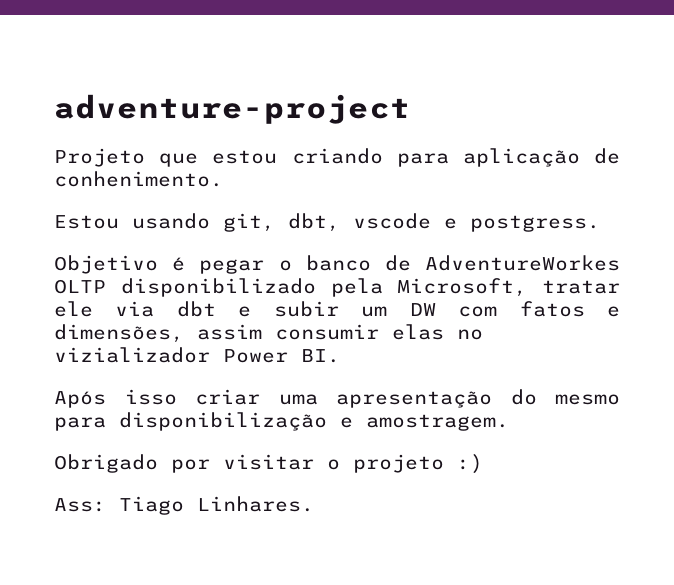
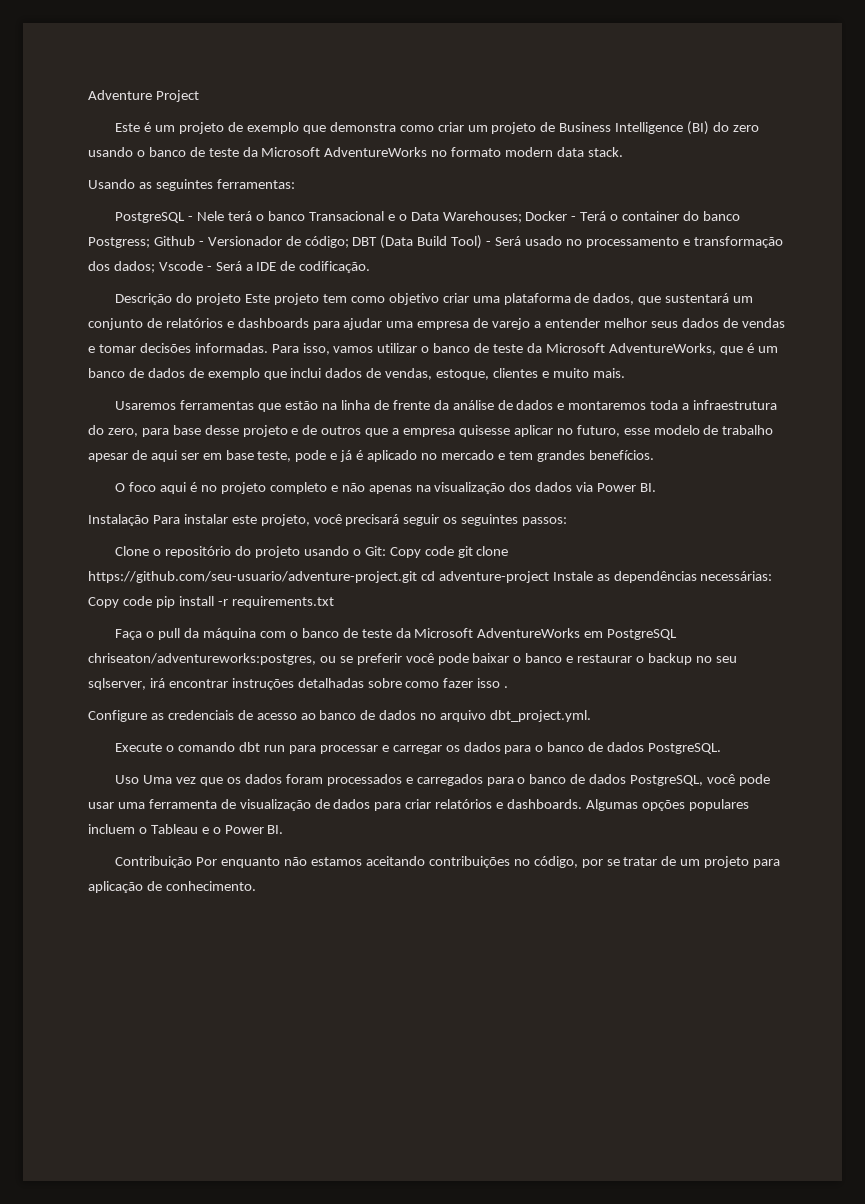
[54,94,411,124] [54,148,620,167] [54,171,223,187] [54,213,600,232] [54,255,620,274] [54,278,620,297] [54,301,621,317] [54,324,483,343] [54,347,340,363] [54,389,620,408] [54,412,509,431] [54,454,483,474] [54,496,314,515] adventure-project // Projeto que estou criando para aplicação de conhenimento. // Estou usando git, dbt, vscode e postgress. // Objetivo é pegar o banco de AdventureWorkes OLTP disponibilizado pela Microsoft, tratar ele via dbt e subir um DW com fatos e dimensões, assim consumir elas no vizializador Power BI. // Após isso criar uma apresentação do mesmo para disponibilização e amostragem. // Obrigado por visitar o projeto :) // Ass: Tiago Linhares. -> [88,90,199,102] [115,121,759,135] [88,147,623,157] [88,179,295,191] [115,211,740,223] [88,235,783,249] [88,261,371,273] [115,293,754,305] [88,318,785,330] [88,343,778,355] [88,368,625,380] [115,400,778,412] [88,425,774,437] [88,450,654,462] [115,482,657,494] [88,514,568,526] [115,546,509,558] [88,571,773,583] [88,596,334,608] [115,628,678,640] [88,653,737,665] [88,678,509,690] [88,710,592,722] [115,742,722,754] [115,774,770,786] [88,799,749,811] [88,824,284,834] [115,856,781,868] [88,881,256,893] Adventure Project // Este é um projeto de exemplo que demonstra como criar um projeto de Business Intelligence (BI) do zero usando o banco de teste da Microsoft AdventureWorks no formato modern data stack. // Usando as seguintes ferramentas: // PostgreSQL - Nele terá o banco Transacional e o Data Warehouses; Docker - Terá o container do banco Postgress; Github - Versionador de código; DBT (Data Build Tool) - Será usado no processamento e transformação dos dados; Vscode - Será a IDE de codificação. // Descrição do projeto Este projeto tem como objetivo criar uma plataforma de dados, que sustentará um conjunto de relatórios e dashboards para ajudar uma empresa de varejo a entender melhor seus dados de vendas e tomar decisões informadas. Para isso, vamos utilizar o banco de teste da Microsoft AdventureWorks, que é um banco de dados de exemplo que inclui dados de vendas, estoque, clientes e muito mais. // Usaremos ferramentas que estão na linha de frente da análise de dados e montaremos toda a infraestrutura do zero, para base desse projeto e de outros que a empresa quisesse aplicar no futuro, esse modelo de trabalho apesar de aqui ser em base teste, pode e já é aplicado no mercado e tem grandes benefícios. // O foco aqui é no projeto completo e não apenas na visualização dos dados via Power BI. // Instalação Para instalar este projeto, você precisará seguir os seguintes passos: // Clone o repositório do projeto usando o Git: Copy code git clone https://github.com/seu-usuario/adventure-project.git cd adventure-project Instale as dependências necessárias: Copy code pip install -r requirements.txt // Faça o pull da máquina com o banco de teste da Microsoft AdventureWorks em PostgreSQL chriseaton/adventureworks:postgres, ou se preferir você pode baixar o banco e restaurar o backup no seu sqlserver, irá encontrar instruções detalhadas sobre como fazer isso . // Configure as credenciais de acesso ao banco de dados no arquivo dbt_project.yml. // Execute o comando dbt run para processar e carregar os dados para o banco de dados PostgreSQL. // Uso Uma vez que os dados foram processados e carregados para o banco de dados PostgreSQL, você pode usar uma ferramenta de visualização de dados para criar relatórios e dashboards. Algumas opções populares incluem o Tableau e o Power BI. // Contribuição Por enquanto não estamos aceitando contribuições no código, por se tratar de um projeto para aplicação de conhecimento.

